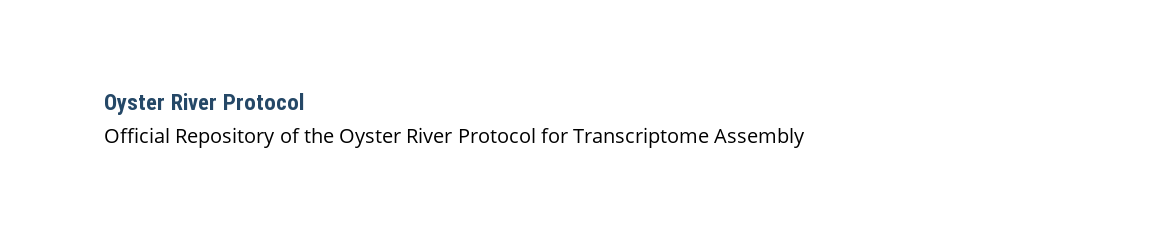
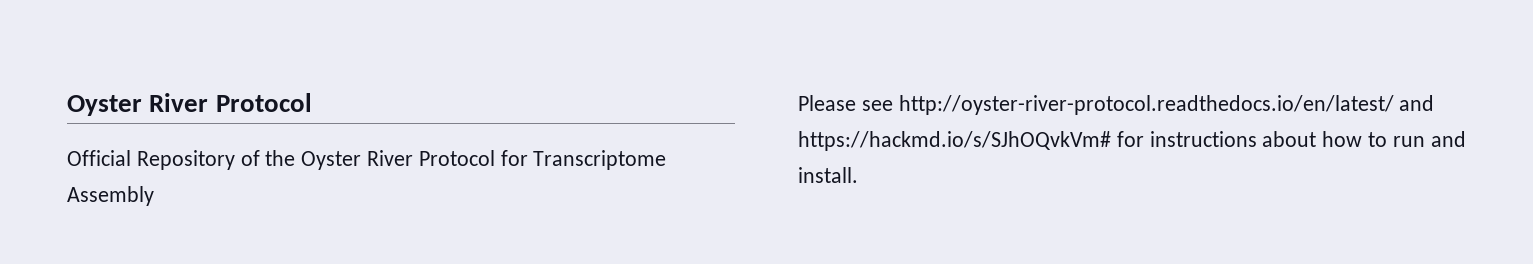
(806, 138) none -> [798,95,1435,115] [798,131,1466,151] [798,167,858,183] // Please see http://oyster-river-protocol.readthedocs.io/en/latest/ and https://hackmd.io/s/SJhOQvkVm# for instructions about how to run and install.

